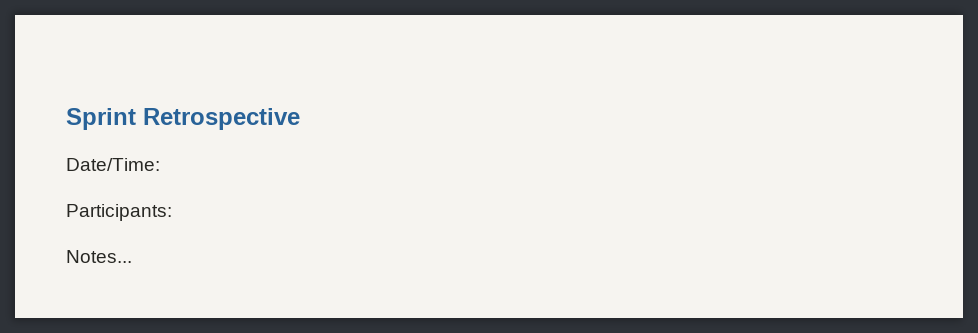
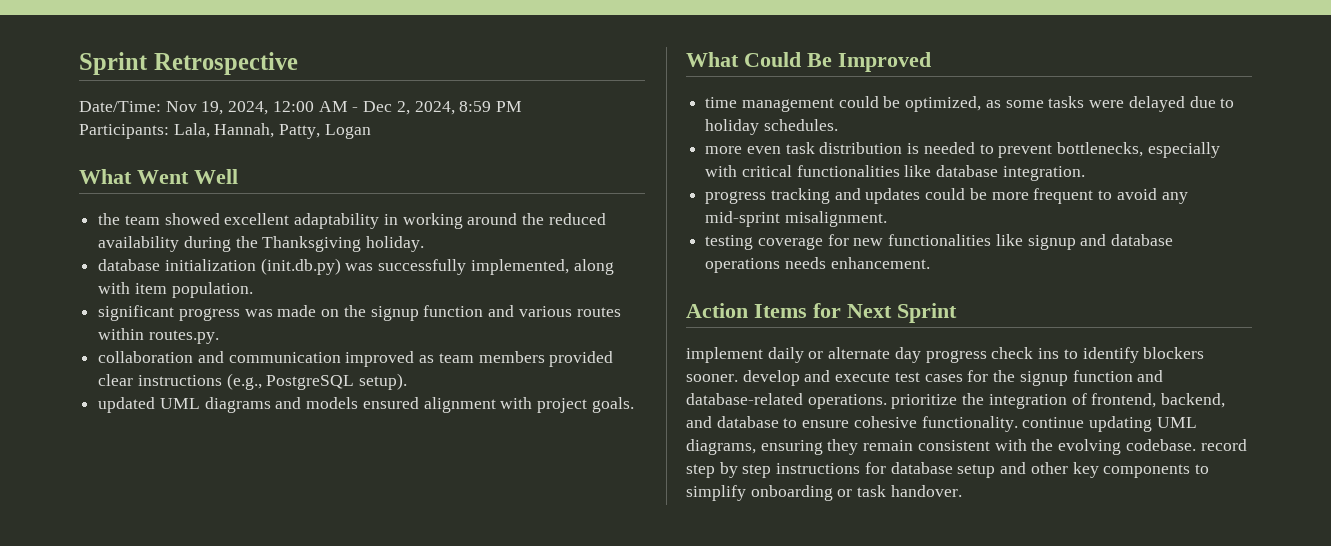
[66,204,172,221] [66,250,132,263] // Participants: // Notes... -> [165,101,522,115] [79,123,371,139] [79,169,238,184] [98,213,606,229] [98,236,425,252] [98,258,614,275] [98,282,253,298] [98,305,621,321] [98,328,219,344] [98,351,614,367] [98,373,408,390] [98,397,634,413] [686,52,931,72] [705,96,1235,112] [705,119,838,135] [705,142,1220,158] [705,165,1085,181] [705,188,1188,204] [705,211,887,227] [705,234,1174,250] [705,257,930,273] [686,303,957,323] [686,347,1205,363] [686,370,1164,386] [686,393,1226,409] [686,416,1197,432] [686,439,1247,455] [686,462,1209,478] [686,485,962,501] Nov 19, 2024, 12:00 AM - Dec 2, 2024, 8:59 PM // Participants: Lala, Hannah, Patty, Logan // What Went Well // the team showed excellent adaptability in working around the reduced availability during the Thanksgiving holiday. // database initialization (init.db.py) was successfully implemented, along with item population. // significant progress was made on the signup function and various routes within routes.py. // collaboration and communication improved as team members provided clear instructions (e.g., PostgreSQL setup). // updated UML diagrams and models ensured alignment with project goals. // What Could Be Improved // time management could be optimized, as some tasks were delayed due to holiday schedules. // more even task distribution is needed to prevent bottlenecks, especially with critical functionalities like database integration. // progress tracking and updates could be more frequent to avoid any mid-sprint misalignment. // testing coverage for new functionalities like signup and database operations needs enhancement. // Action Items for Next Sprint // implement daily or alternate day progress check ins to identify blockers sooner. develop and execute test cases for the signup function and database-related operations. prioritize the integration of frontend, backend, and database to ensure cohesive functionality. continue updating UML diagrams, ensuring they remain consistent with the evolving codebase. record step by step instructions for database setup and other key components to simplify onboarding or task handover.

